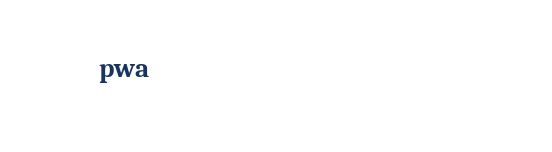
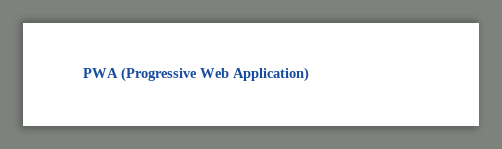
[99,64,149,83] pwa -> [83,67,309,82] PWA (Progressive Web Application)

